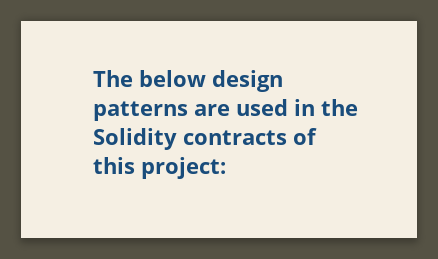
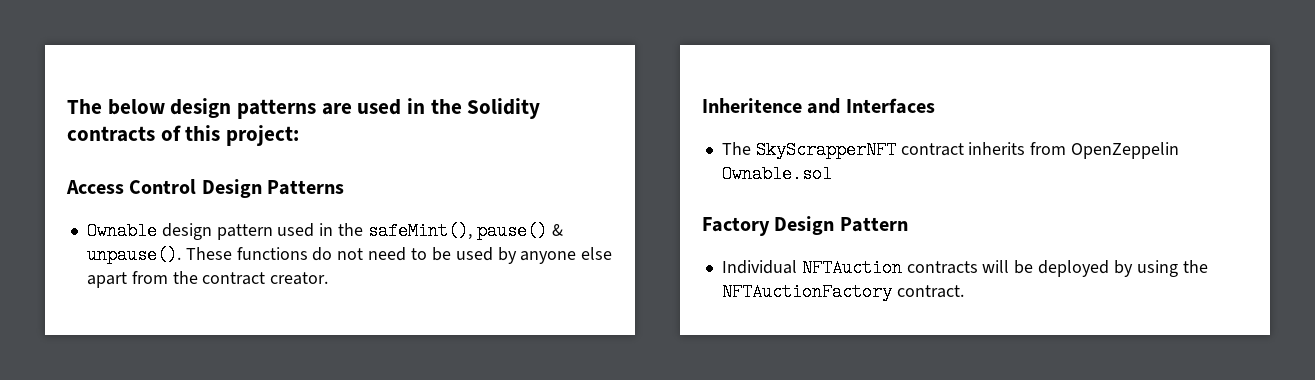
(226, 168) none -> [66,179,345,198] [86,222,563,240] [86,246,613,264] [86,271,329,288] [702,98,935,114] [721,141,1180,159] [721,165,832,183] [702,216,908,236] [721,259,1208,277] [721,283,964,301] // Access Control Design Patterns // Ownable design pattern used in the safeMint(), pause() & unpause(). These functions do not need to be used by anyone else apart from the contract creator. // Inheritence and Interfaces // The SkyScrapperNFT contract inherits from OpenZeppelin Ownable.sol // Factory Design Pattern // Individual NFTAuction contracts will be deployed by using the NFTAuctionFactory contract.

